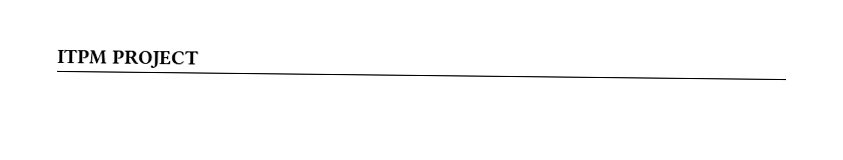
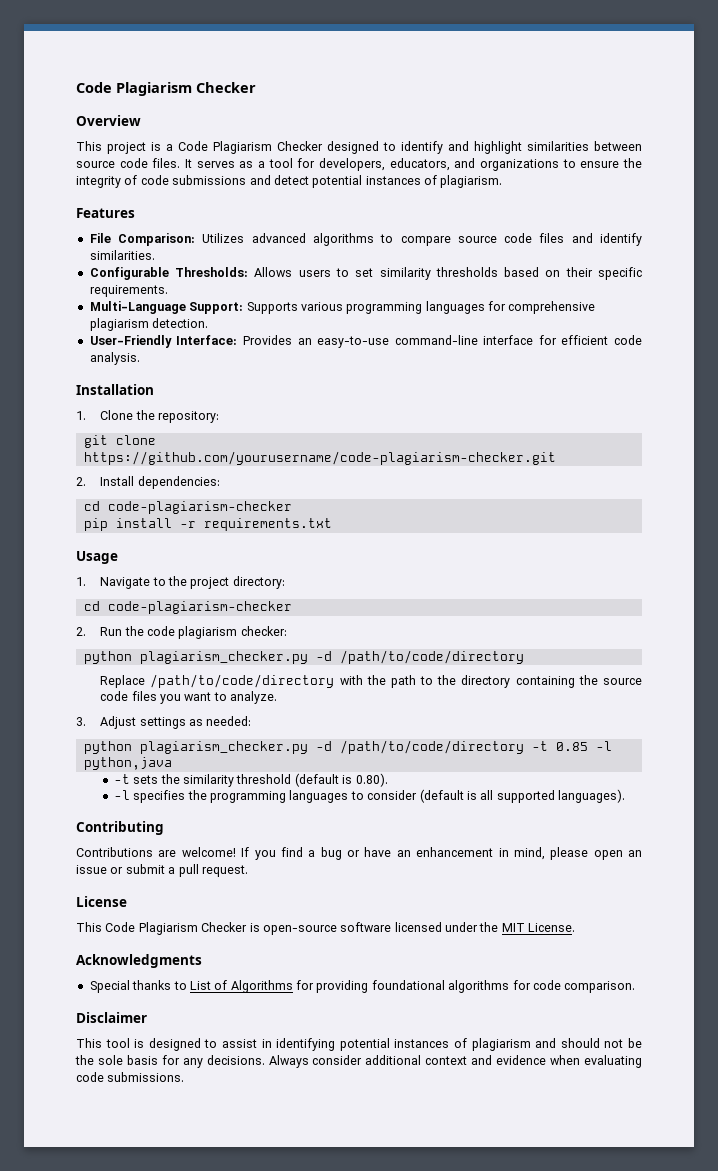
[57,48,200,69] ITPM PROJECT -> [76,82,256,96] [76,115,141,126] [76,141,642,154] [76,158,643,171] [76,175,503,188] [76,208,135,218] [89,233,642,246] [89,250,155,260] [89,267,642,280] [89,285,168,297] [89,301,596,314] [89,318,209,331] [89,335,642,348] [89,352,140,365] [76,384,154,395] [76,410,219,423] [83,435,156,448] [83,451,556,465] [76,476,220,489] [83,501,292,514] [83,518,332,531] [76,551,118,564] [76,576,285,589] [83,601,292,614] [76,626,287,639] [83,650,524,664] [100,674,642,688] [100,691,278,704] [76,716,252,729] [83,740,612,754] [83,757,172,770] [113,773,388,787] [113,789,626,803] [76,821,164,835] [76,847,642,860] [76,864,248,877] [76,896,127,907] [76,922,576,935] [76,954,202,968] [89,980,636,993] [76,1012,147,1023] [76,1038,643,1051] [75,1055,642,1068] [76,1072,185,1082] Code Plagiarism Checker // Overview // This project is a Code Plagiarism Checker designed to identify and highlight similarities between source code files. It serves as a tool for developers, educators, and organizations to ensure the integrity of code submissions and detect potential instances of plagiarism. // Features // File Comparison: Utilizes advanced algorithms to compare source code files and identify similarities. // Configurable Thresholds: Allows users to set similarity thresholds based on their specific requirements. // Multi-Language Support: Supports various programming languages for comprehensive plagiarism detection. // User-Friendly Interface: Provides an easy-to-use command-line interface for efficient code analysis. // Installation // 1. Clone the repository: // git clone https://github.com/yourusername/code-plagiarism-checker.git // 2. Install dependencies: // cd code-plagiarism-checker // pip install -r requirements.txt // Usage // 1. Navigate to the project directory: // cd code-plagiarism-checker // 2. Run the code plagiarism checker: // python plagiarism_checker.py -d /path/to/code/directory // Replace /path/to/code/directory with the path to the directory containing the source code files you want to analyze. // 3. Adjust settings as needed: // python plagiarism_checker.py -d /path/to/code/directory -t 0.85 -l python,java // -t sets the similarity threshold (default is 0.80). // -l specifies the programming languages to consider (default is all supported languages). // Contributing // Contributions are welcome! If you find a bug or have an enhancement in mind, please open an issue or submit a pull request. // License // This Code Plagiarism Checker is open-source software licensed under the MIT License. // Acknowledgments // Special thanks to List of Algorithms for providing foundational algorithms for code comparison. // Disclaimer // This tool is designed to assist in identifying potential instances of plagiarism and should not be the sole basis for any decisions. Always consider additional context and evidence when evaluating code submissions.

